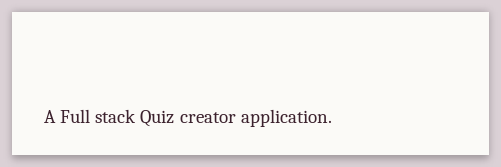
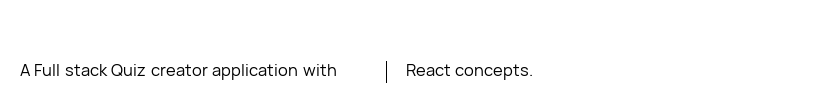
[240,109,332,127] application. -> [212,64,534,80] application with React concepts.

